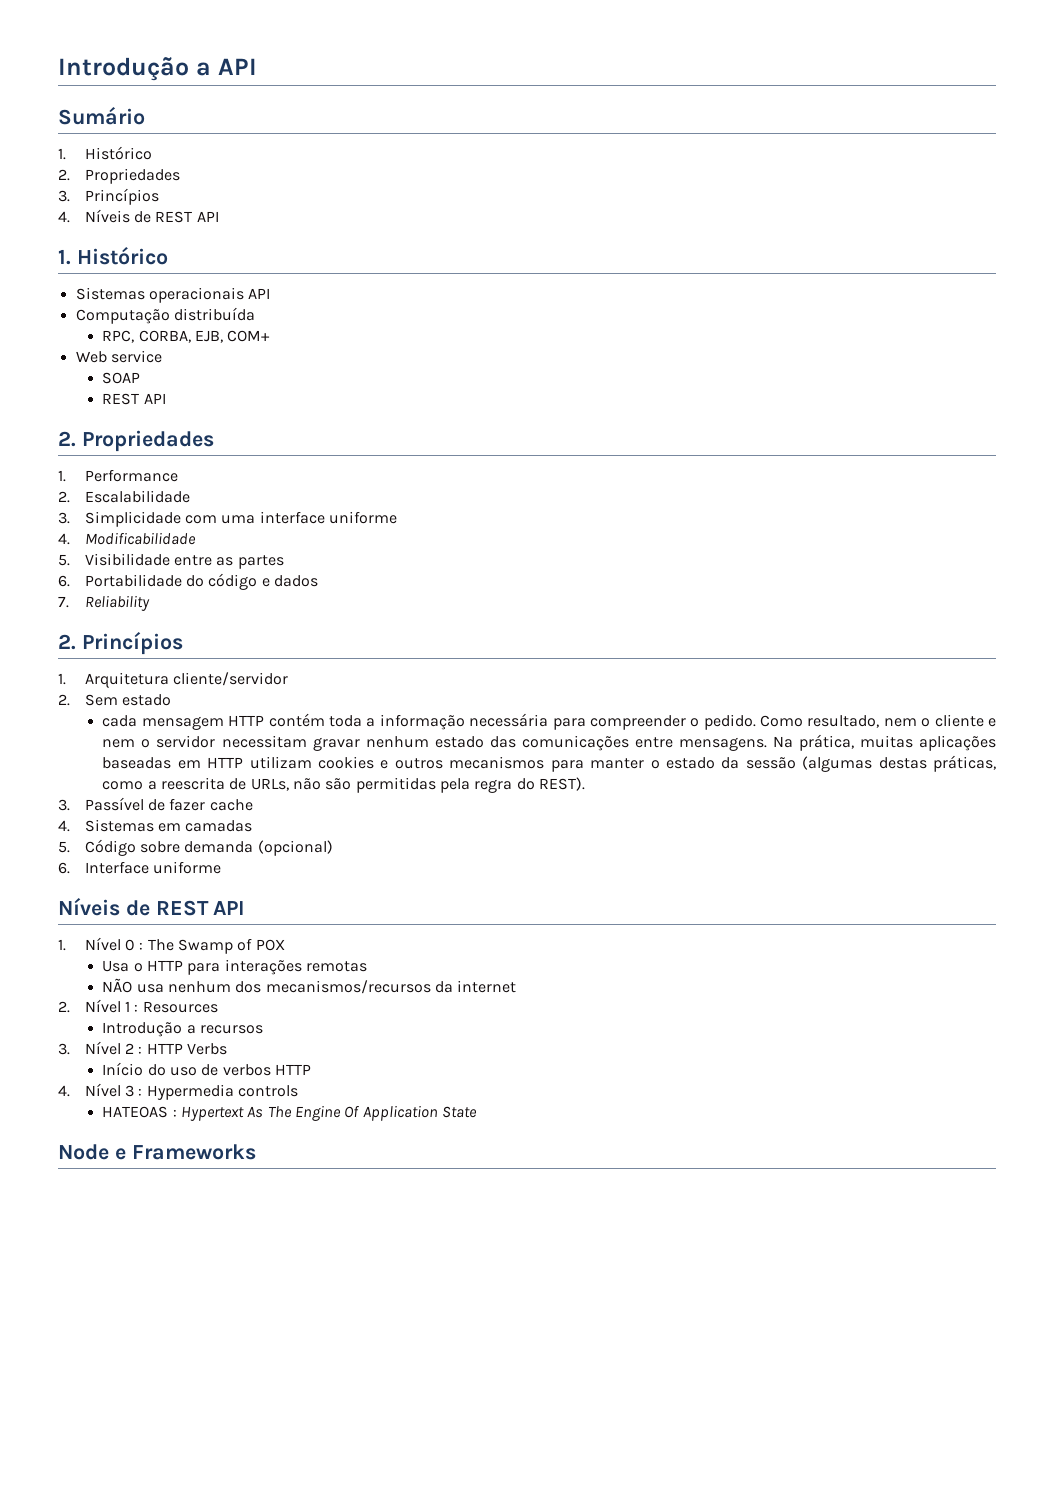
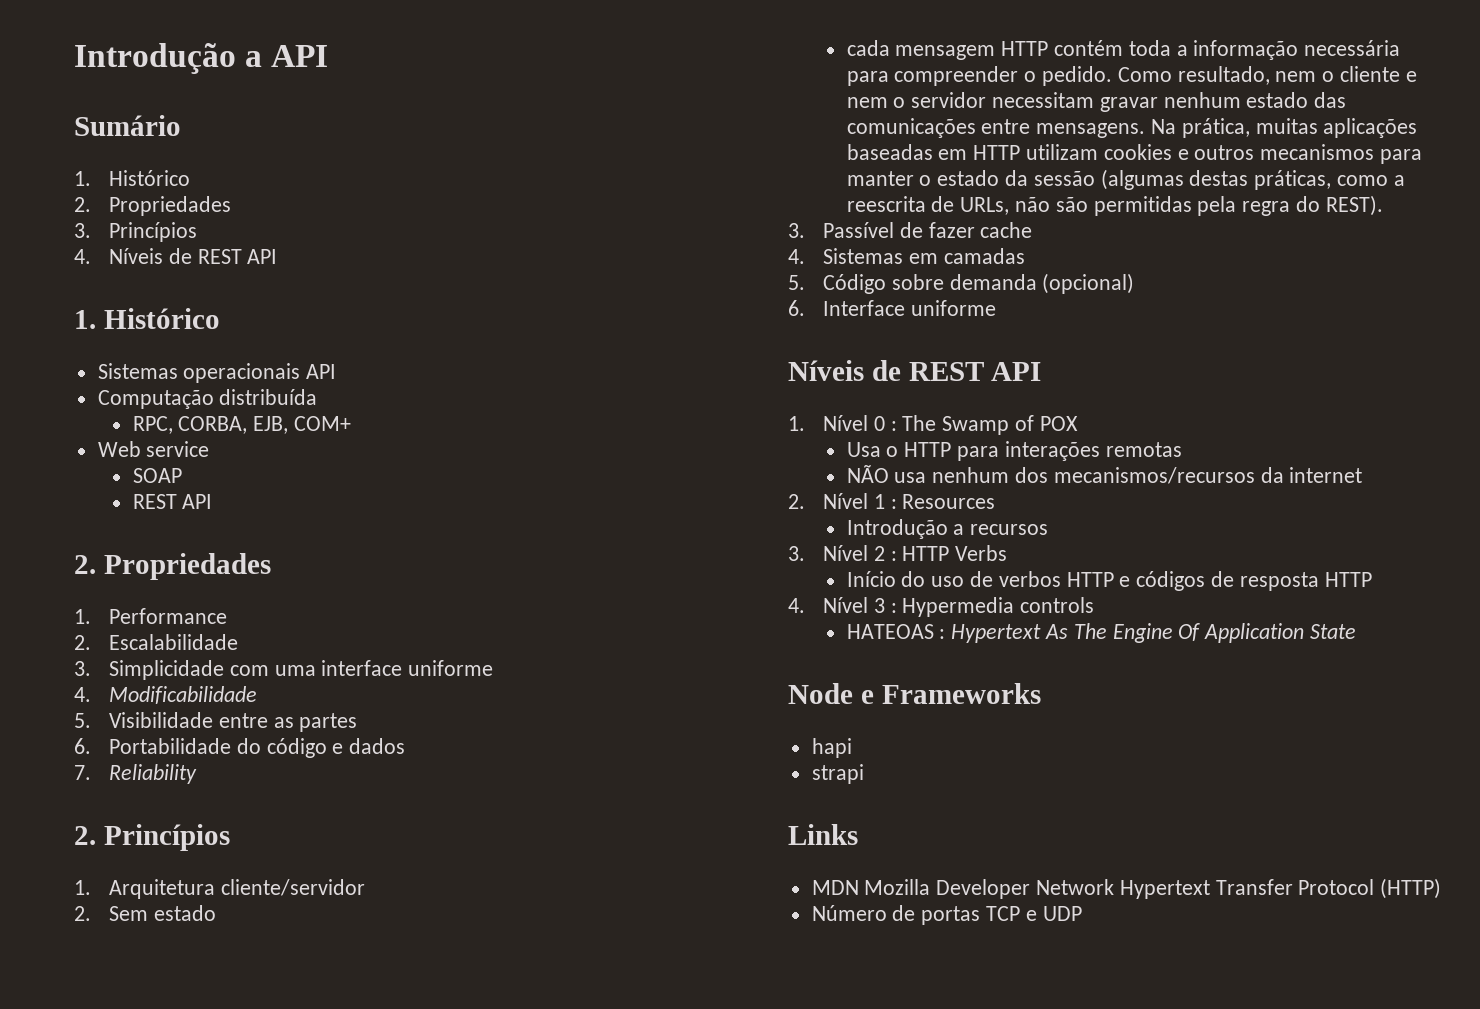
(312, 1069) none -> [1119,571,1372,591] e códigos de resposta HTTP
(256, 1152) none -> [811,738,852,758] [811,764,864,784] [788,824,858,845] [811,878,1442,899] [811,905,1082,925] // hapi // strapi // Links // MDN Mozilla Developer Network Hypertext Transfer Protocol (HTTP) // Número de portas TCP e UDP

